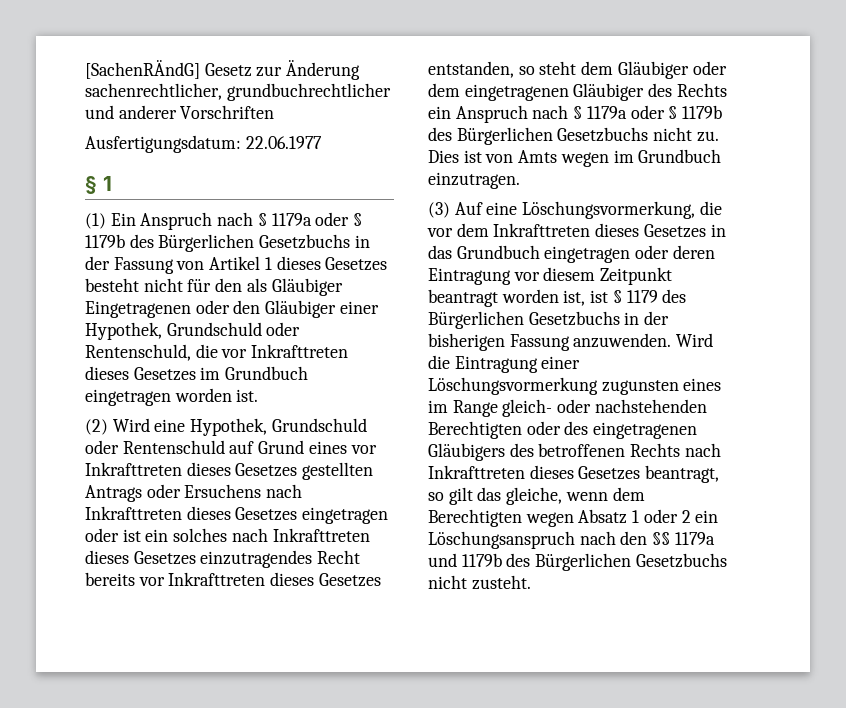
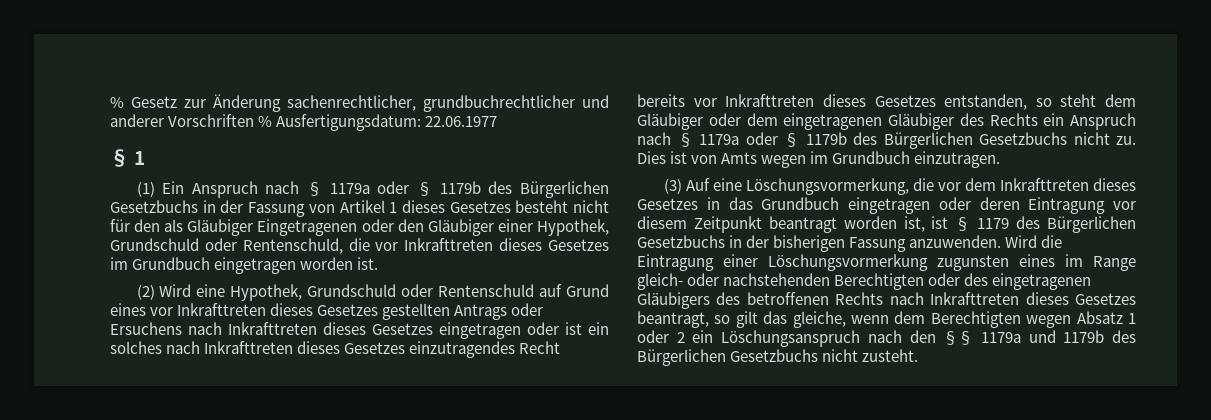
[85,60,200,79] [SachenRÄndG] -> [110,97,124,108] %
(275, 112) // -> [258,116,273,127] %

